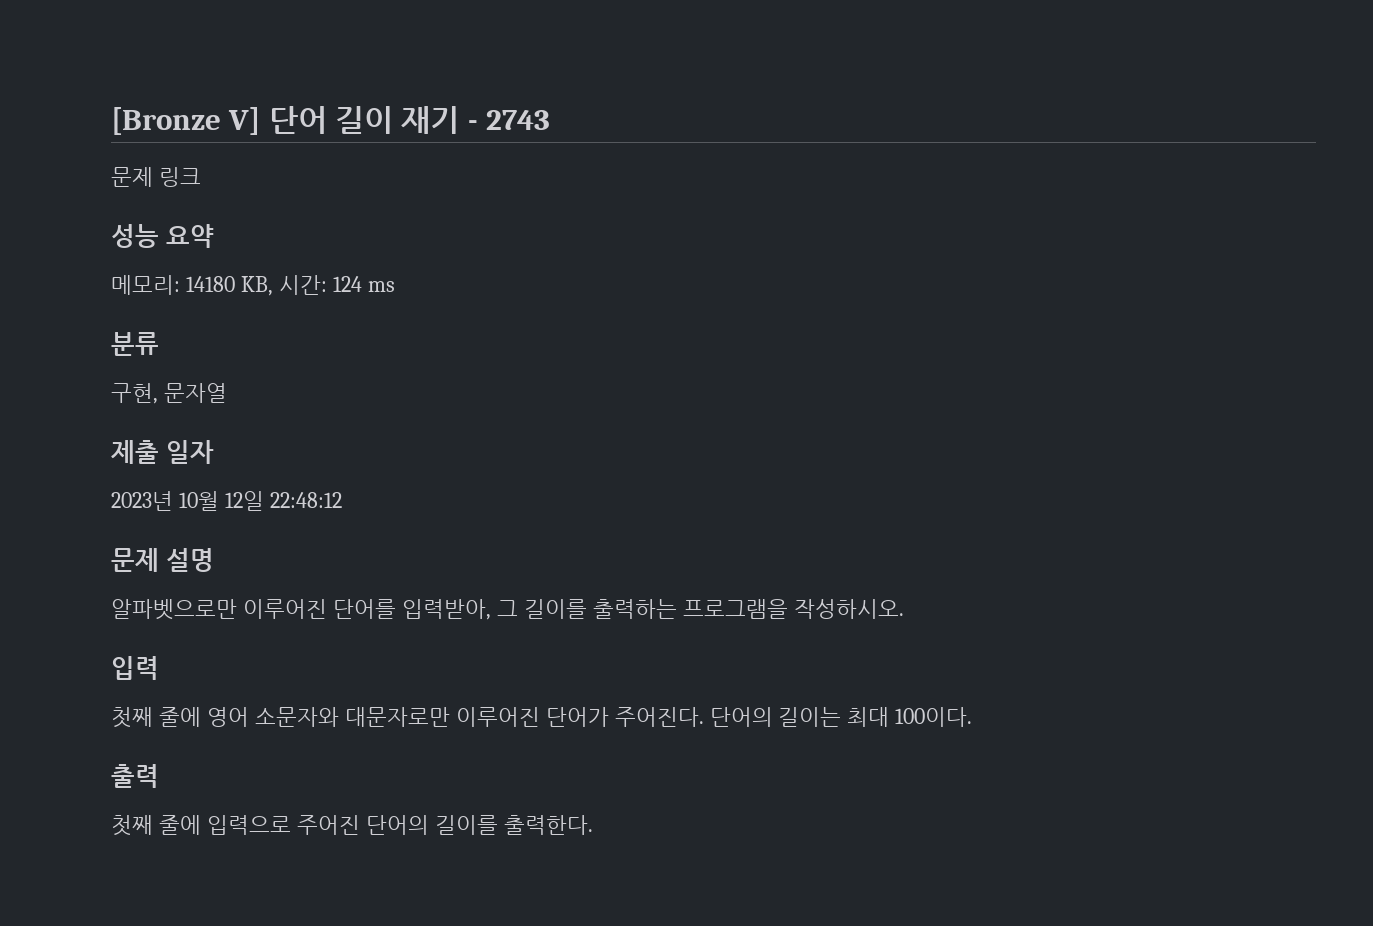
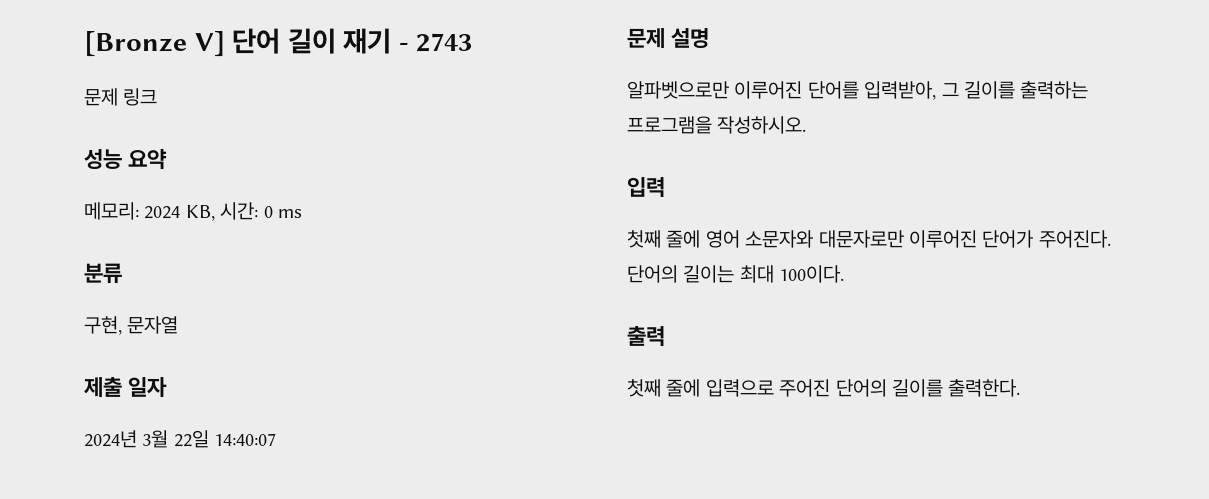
[185,276,235,292] 14180 -> [144,206,181,219] 2024
[332,276,362,292] 124 -> [263,206,273,218] 0
[111,491,342,511] 2023년 10월 12일 22:48:12 -> [84,430,277,448] 2024년 3월 22일 14:40:07

